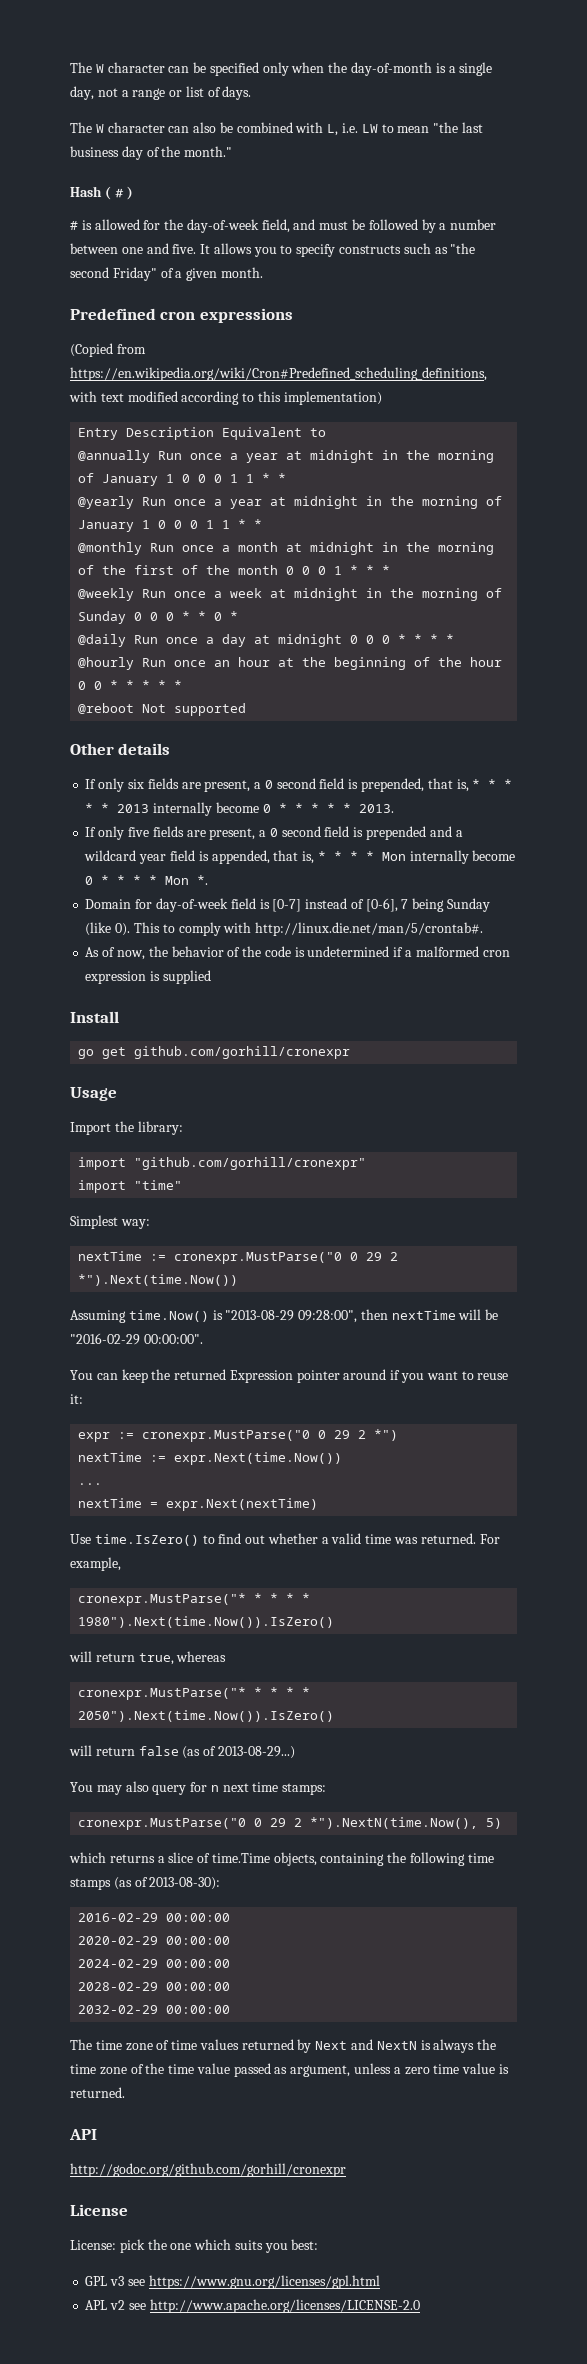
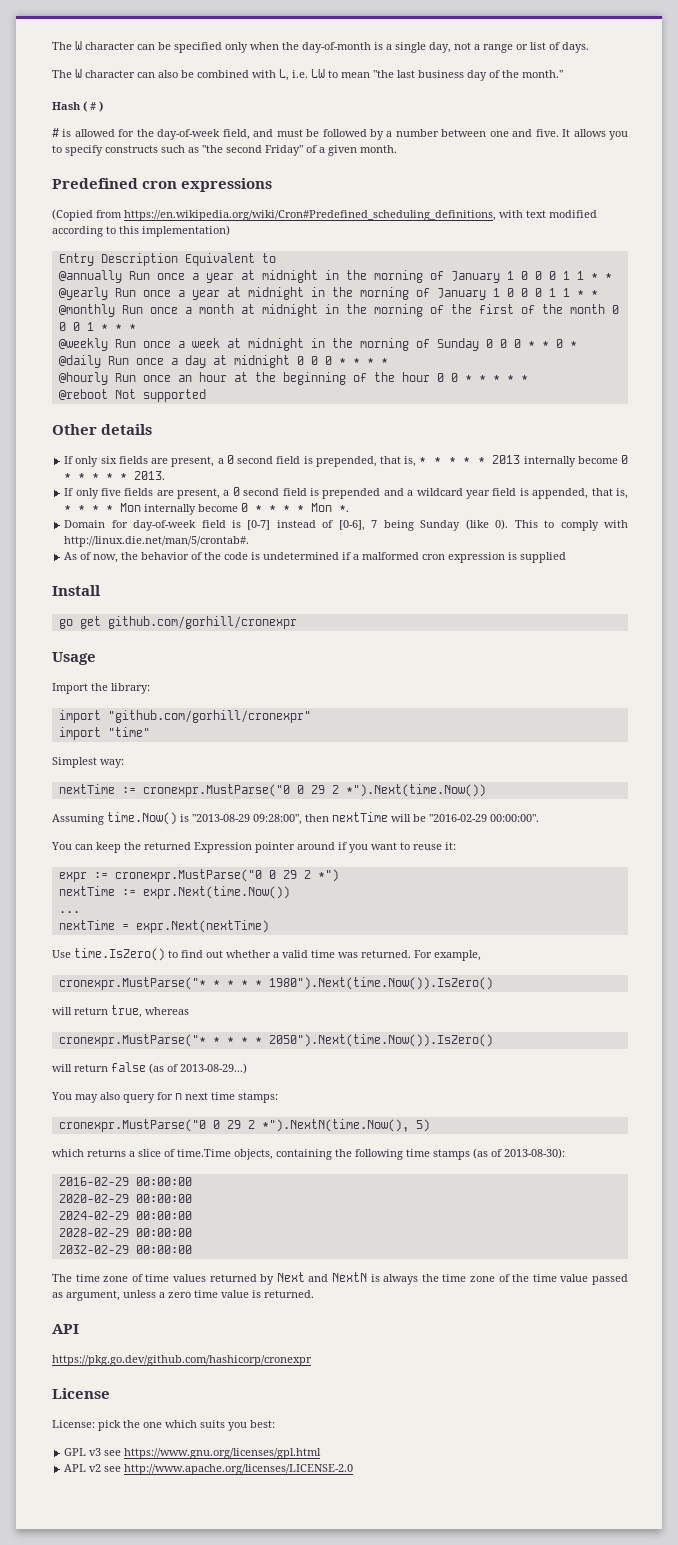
[70,2163,346,2177] http://godoc.org/github.com/gorhill/cronexpr -> [52,1355,312,1366] https://pkg.go.dev/github.com/hashicorp/cronexpr

